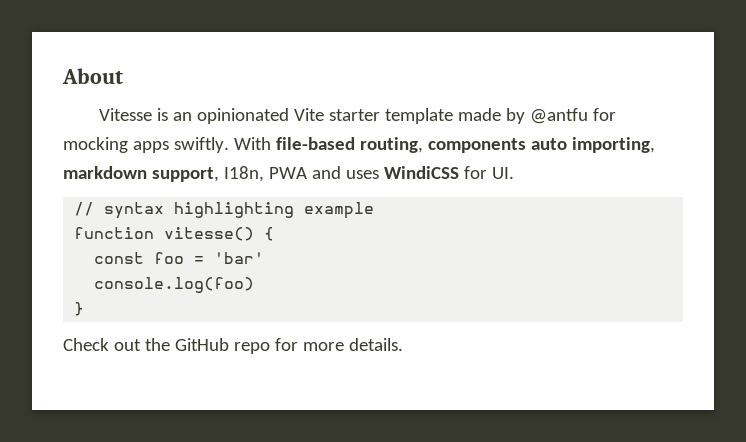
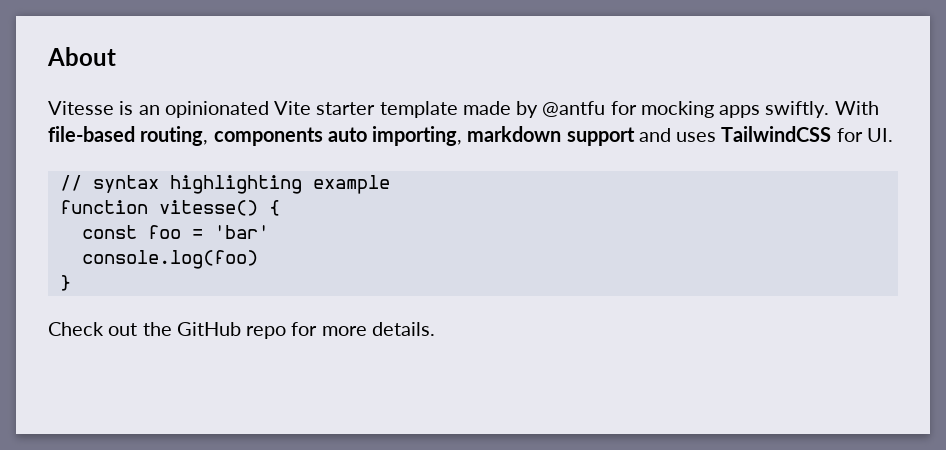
[151,166,307,182] support, I18n, PWA -> [566,127,635,146] support
[383,166,459,179] WindiCSS -> [721,126,832,142] TailwindCSS

